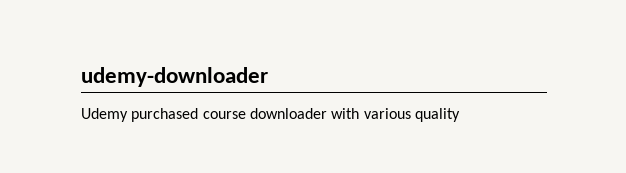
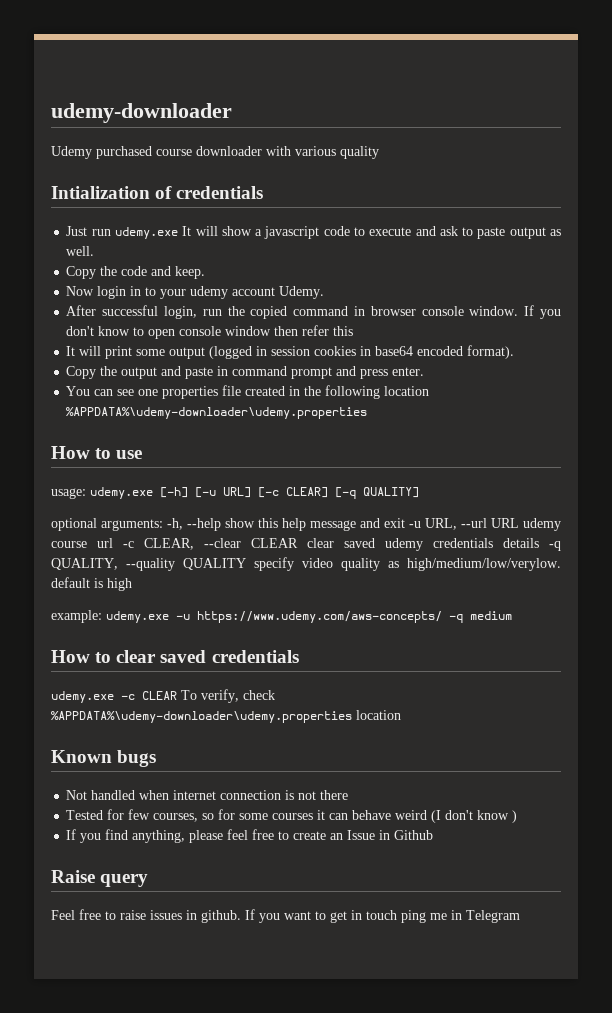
(460, 115) none -> [51,186,264,199] [66,226,562,239] [66,246,95,256] [66,266,206,279] [66,286,325,299] [66,305,562,319] [66,325,354,339] [66,345,515,359] [66,366,425,379] [66,385,430,399] [66,407,368,419] [51,446,143,459] [51,487,419,499] [51,518,561,531] [51,538,561,551] [51,557,561,571] [51,577,132,591] [51,610,512,623] [51,650,299,663] [51,689,275,703] [51,710,401,723] [51,750,157,767] [66,790,349,800] [66,809,518,823] [66,829,434,843] [51,870,149,887] [51,909,520,923] // Intialization of credentials // Just run udemy.exe It will show a javascript code to execute and ask to paste output as well. // Copy the code and keep. // Now login in to your udemy account Udemy. // After successful login, run the copied command in browser console window. If you don't know to open console window then refer this // It will print some output (logged in session cookies in base64 encoded format). // Copy the output and paste in command prompt and press enter. // You can see one properties file created in the following location %APPDATA%\udemy-downloader\udemy.properties // How to use // usage: udemy.exe [-h] [-u URL] [-c CLEAR] [-q QUALITY] // optional arguments: -h, --help show this help message and exit -u URL, --url URL udemy course url -c CLEAR, --clear CLEAR clear saved udemy credentials details -q QUALITY, --quality QUALITY specify video quality as high/medium/low/verylow. default is high // example: udemy.exe -u https://www.udemy.com/aws-concepts/ -q medium // How to clear saved credentials // udemy.exe -c CLEAR To verify, check %APPDATA%\udemy-downloader\udemy.properties location // Known bugs // Not handled when internet connection is not there // Tested for few courses, so for some courses it can behave weird (I don't know ) // If you find anything, please feel free to create an Issue in Github // Raise query // Feel free to raise issues in github. If you want to get in touch ping me in Telegram

